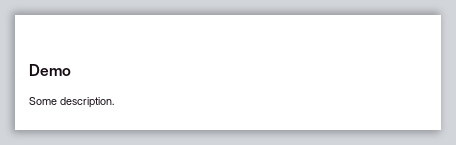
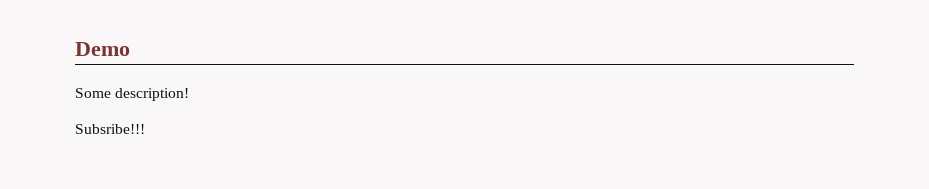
[60,97,114,108] description. -> [115,88,190,101] [75,124,145,134] description! // Subsribe!!!

